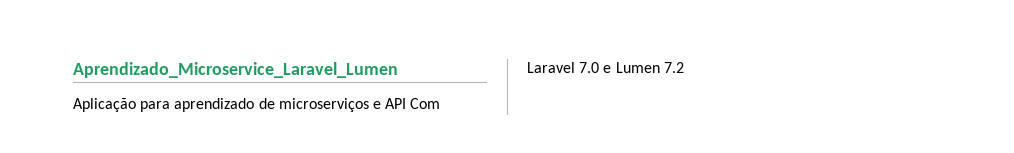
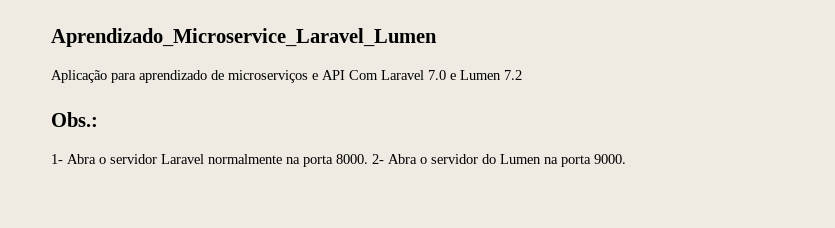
(684, 67) none -> [51,112,98,127] [51,154,626,167] // Obs.: // 1- Abra o servidor Laravel normalmente na porta 8000. 2- Abra o servidor do Lumen na porta 9000.

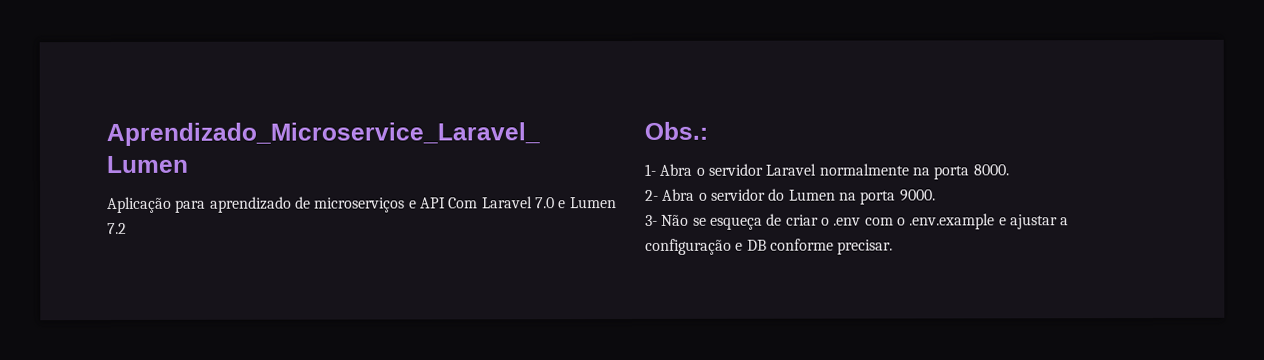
(368, 159) none -> (1009, 170) //
(626, 159) none -> [645,213,1070,230] [645,238,894,255] // 3- Não se esqueça de criar o .env com o .env.example e ajustar a configuração e DB conforme precisar.

